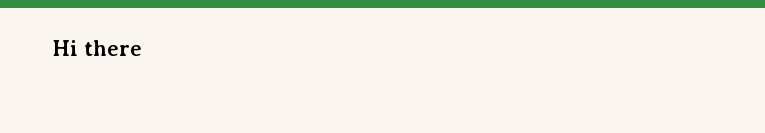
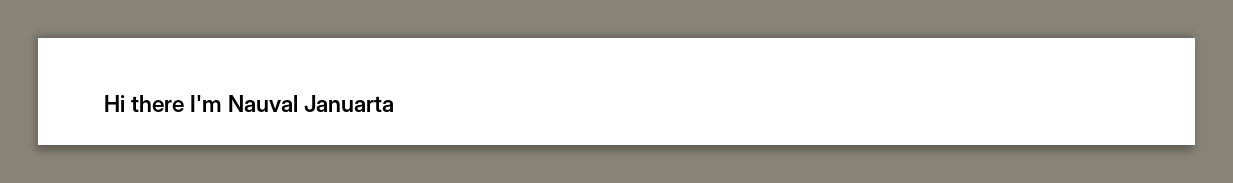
(142, 48) none -> [190,95,395,112] I'm Nauval Januarta

